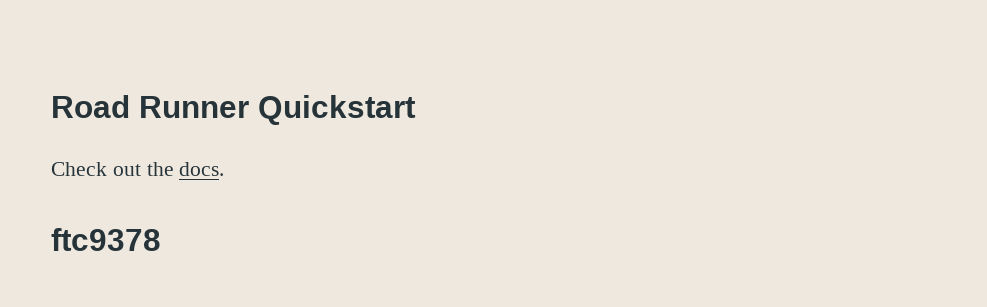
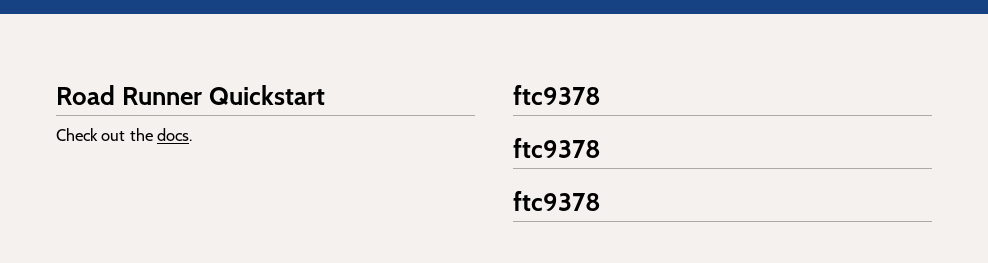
(161, 239) none -> [513,138,601,158] [513,191,601,211] // ftc9378 // ftc9378

